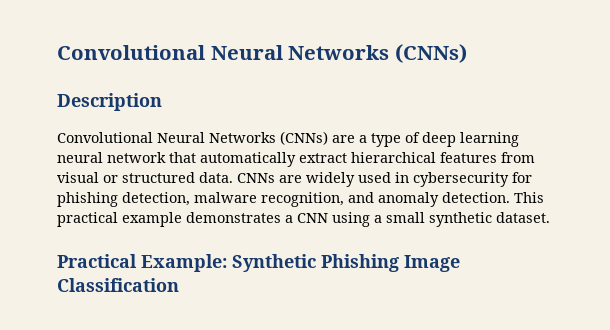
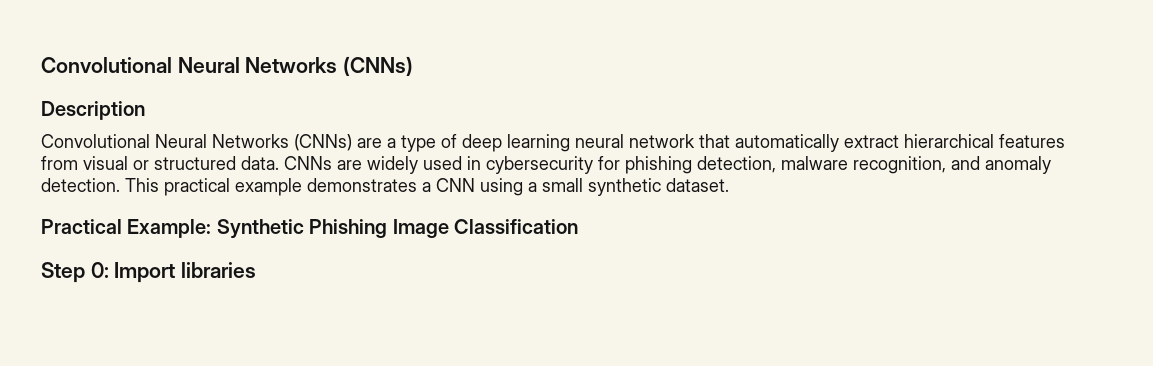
(179, 285) none -> [41,262,257,283] // Step 0: Import libraries

